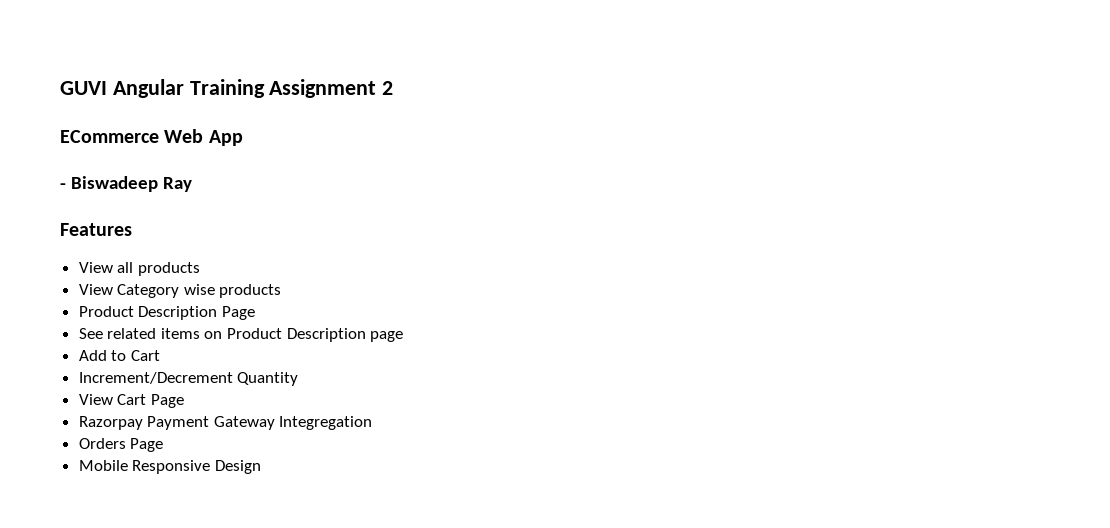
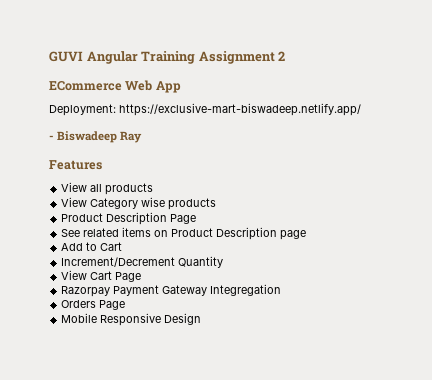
(243, 138) none -> [49,103,361,116] // Deployment: https://exclusive-mart-biswadeep.netlify.app/

